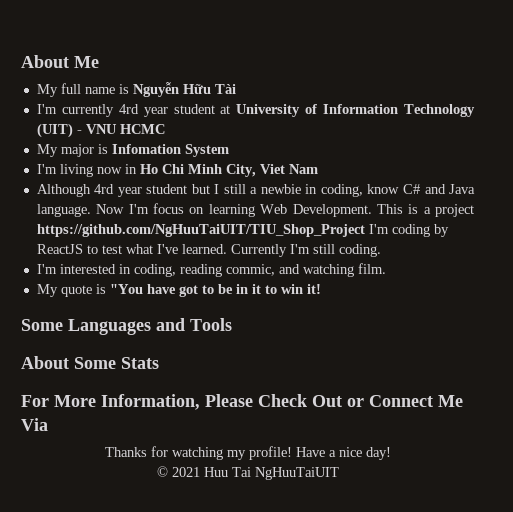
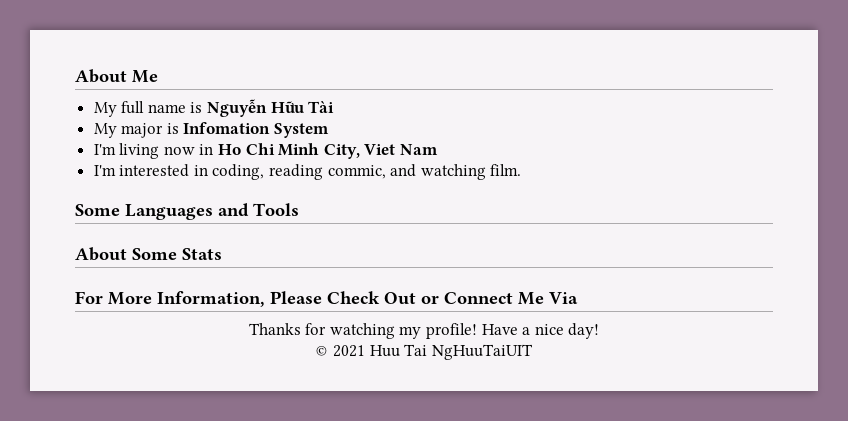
[36,104,475,117] [36,123,165,138] // I'm currently 4rd year student at University of Information Technology (UIT) - VNU HCMC -> (335, 107) none
[36,184,476,197] [36,203,475,217] [36,224,449,237] [36,244,381,257] // Although 4rd year student but I still a newbie in coding, know C# and Java language. Now I'm focus on learning Web Development. This is a project https://github.com/NgHuuTaiUIT/TIU_Shop_Project I'm coding by ReactJS to test what I've learned. Currently I'm still coding. -> (439, 149) none
[36,284,321,297] // My quote is "You have got to be in it to win it! -> (522, 170) none

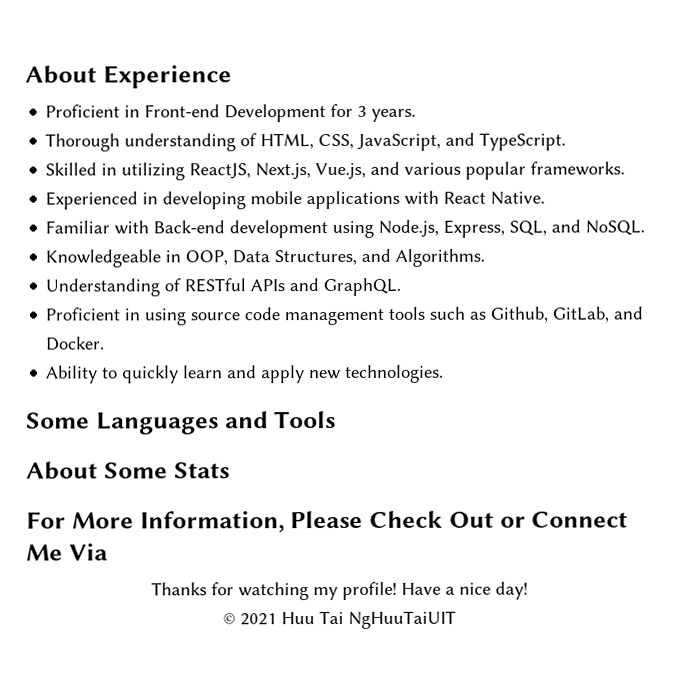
[75,69,158,83] [93,99,335,117] [93,122,330,138] [93,143,439,159] [93,164,522,180] About Me // My full name is Nguyễn Hữu Tài // My major is Infomation System // I'm living now in Ho Chi Minh City, Viet Nam // I'm interested in coding, reading commic, and watching film. -> [25,65,232,89] [45,103,417,123] [45,132,567,152] [45,161,626,181] [45,190,546,210] [45,219,646,239] [45,248,486,268] [45,277,402,297] [45,306,644,326] [45,336,106,351] [46,364,445,384] About Experience // Proficient in Front-end Development for 3 years. // Thorough understanding of HTML, CSS, JavaScript, and TypeScript. // Skilled in utilizing ReactJS, Next.js, Vue.js, and various popular frameworks. // Experienced in developing mobile applications with React Native. // Familiar with Back-end development using Node.js, Express, SQL, and NoSQL. // Knowledgeable in OOP, Data Structures, and Algorithms. // Understanding of RESTful APIs and GraphQL. // Proficient in using source code management tools such as Github, GitLab, and Docker. // Ability to quickly learn and apply new technologies.

